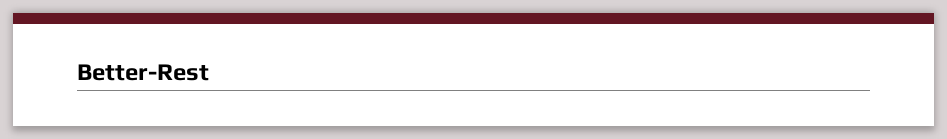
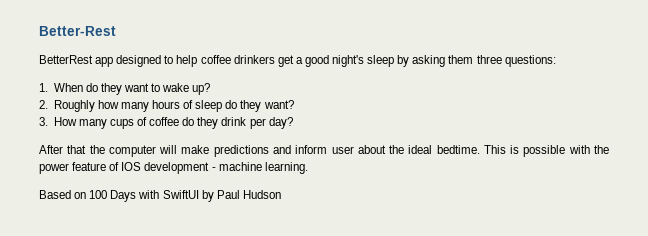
(209, 72) none -> [39,55,556,67] [39,83,211,95] [39,100,294,112] [39,117,293,129] [39,145,609,157] [39,162,308,174] [39,190,281,202] // BetterRest app designed to help coffee drinkers get a good night's sleep by asking them three questions: // 1. When do they want to wake up? // 2. Roughly how many hours of sleep do they want? // 3. How many cups of coffee do they drink per day? // After that the computer will make predictions and inform user about the ideal bedtime. This is possible with the power feature of IOS development - machine learning. // Based on 100 Days with SwiftUI by Paul Hudson

